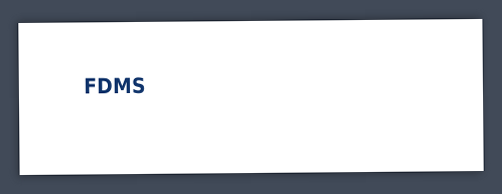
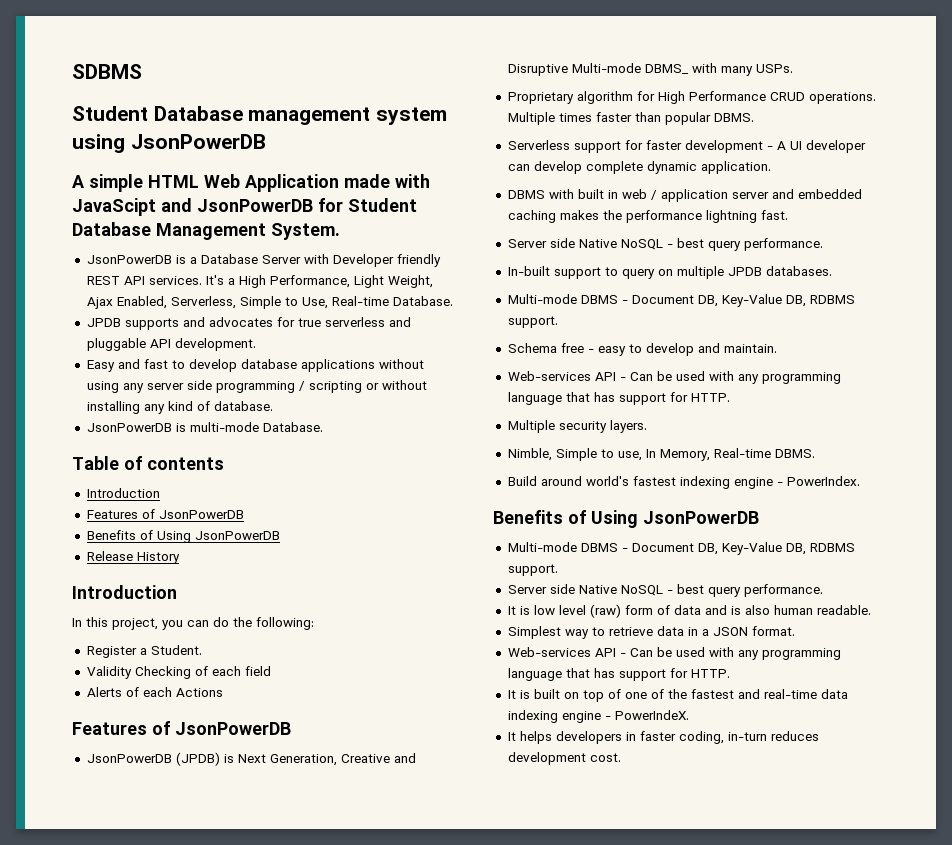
[83,76,146,95] FDMS -> [72,64,142,79] [72,106,448,125] [72,134,266,153] [72,174,430,192] [72,198,417,216] [72,222,340,240] [86,254,441,267] [86,275,433,288] [86,296,453,309] [86,317,411,330] [86,338,256,351] [86,359,424,372] [86,380,427,393] [86,401,273,414] [86,422,323,432] [72,456,224,470] [86,488,160,498] [86,509,244,519] [86,530,280,543] [86,551,180,564] [72,585,177,599] [72,617,314,630] [86,645,202,658] [86,666,271,679] [86,687,223,697] [72,721,291,735] [86,752,416,766] [507,63,793,76] [507,91,876,104] [507,112,754,125] [507,140,866,153] [507,161,771,174] [507,189,862,202] [507,210,788,223] [507,238,823,251] [507,266,832,279] [507,294,855,307] [507,316,558,328] [507,343,777,356] [507,371,841,384] [507,392,730,405] [507,420,647,433] [507,448,815,461] [507,476,860,489] [493,510,759,528] [507,542,855,555] [507,564,558,576] [507,584,823,597] [507,604,871,618] [507,626,795,639] [507,647,841,660] [507,668,730,681] [507,689,848,702] [507,710,689,723] [507,731,819,744] [507,752,621,765] SDBMS // Student Database management system using JsonPowerDB // A simple HTML Web Application made with JavaScipt and JsonPowerDB for Student Database Management System. // JsonPowerDB is a Database Server with Developer friendly REST API services. It's a High Performance, Light Weight, Ajax Enabled, Serverless, Simple to Use, Real-time Database. // JPDB supports and advocates for true serverless and pluggable API development. // Easy and fast to develop database applications without using any server side programming / scripting or without installing any kind of database. // JsonPowerDB is multi-mode Database. // Table of contents // Introduction // Features of JsonPowerDB // Benefits of Using JsonPowerDB // Release History // Introduction // In this project, you can do the following: // Register a Student. // Validity Checking of each field // Alerts of each Actions // Features of JsonPowerDB // JsonPowerDB (JPDB) is Next Generation, Creative and Disruptive Multi-mode DBMS_ with many USPs. // Proprietary algorithm for High Performance CRUD operations. Multiple times faster than popular DBMS. // Serverless support for faster development - A UI developer can develop complete dynamic application. // DBMS with built in web / application server and embedded caching makes the performance lightning fast. // Server side Native NoSQL - best query performance. // In-built support to query on multiple JPDB databases. // Multi-mode DBMS - Document DB, Key-Value DB, RDBMS support. // Schema free - easy to develop and maintain. // Web-services API - Can be used with any programming language that has support for HTTP. // Multiple security layers. // Nimble, Simple to use, In Memory, Real-time DBMS. // Build around world's fastest indexing engine - PowerIndex. // Benefits of Using JsonPowerDB // Multi-mode DBMS - Document DB, Key-Value DB, RDBMS support. // Server side Native NoSQL - best query performance. // It is low level (raw) form of data and is also human readable. // Simplest way to retrieve data in a JSON format. // Web-services API - Can be used with any programming language that has support for HTTP. // It is built on top of one of the fastest and real-time data indexing engine - PowerIndeX. // It helps developers in faster coding, in-turn reduces development cost.

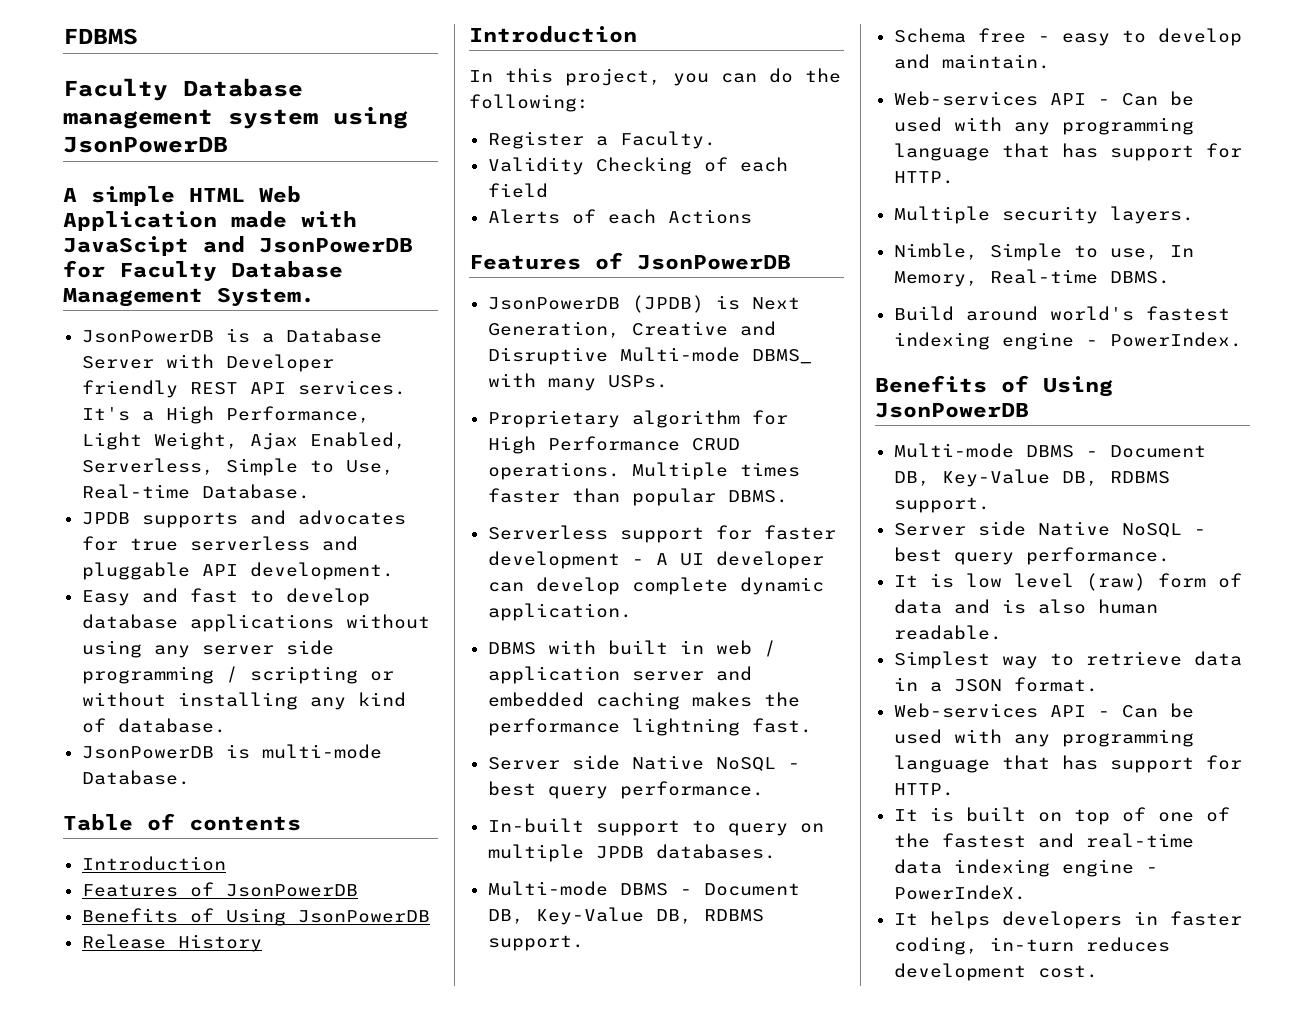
[72,64,142,79] [72,106,148,121] SDBMS // Student -> [63,28,138,45] [63,78,168,101] FDBMS // Faculty
[348,198,417,212] Student -> [119,261,217,282] Faculty
[150,645,202,655] Student. -> [619,131,716,149] Faculty.

